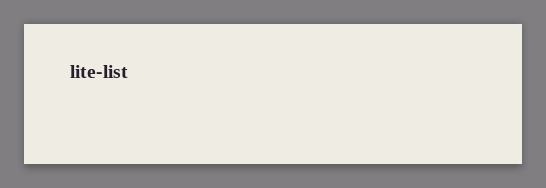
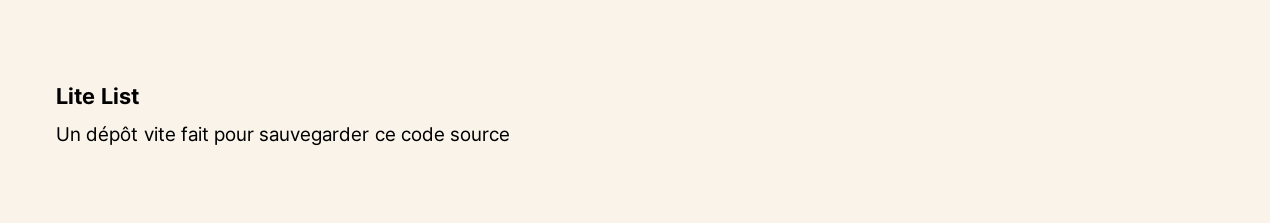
[70,65,128,78] lite-list -> [56,87,140,105] [56,126,511,146] Lite List // Un dépôt vite fait pour sauvegarder ce code source

